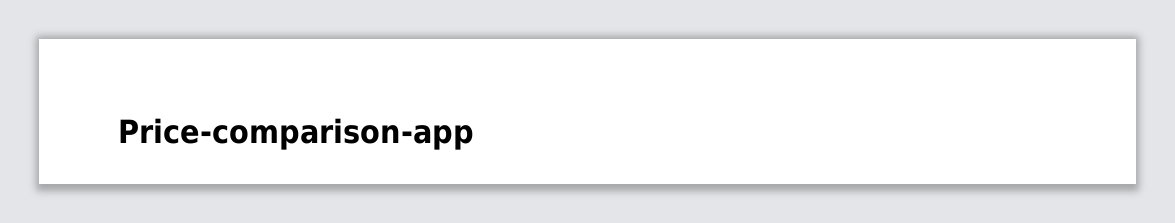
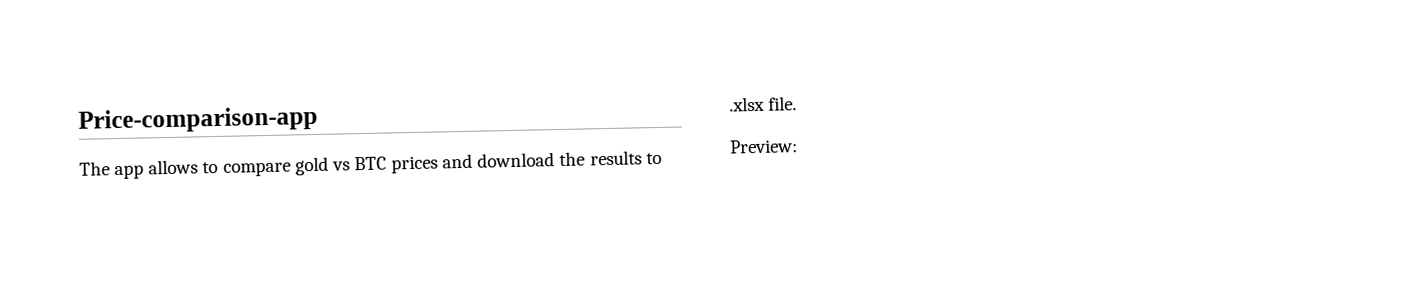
(474, 134) none -> [79,150,662,180] [729,96,798,112] [730,139,798,154] // The app allows to compare gold vs BTC prices and download the results to .xlsx file. // Preview:

